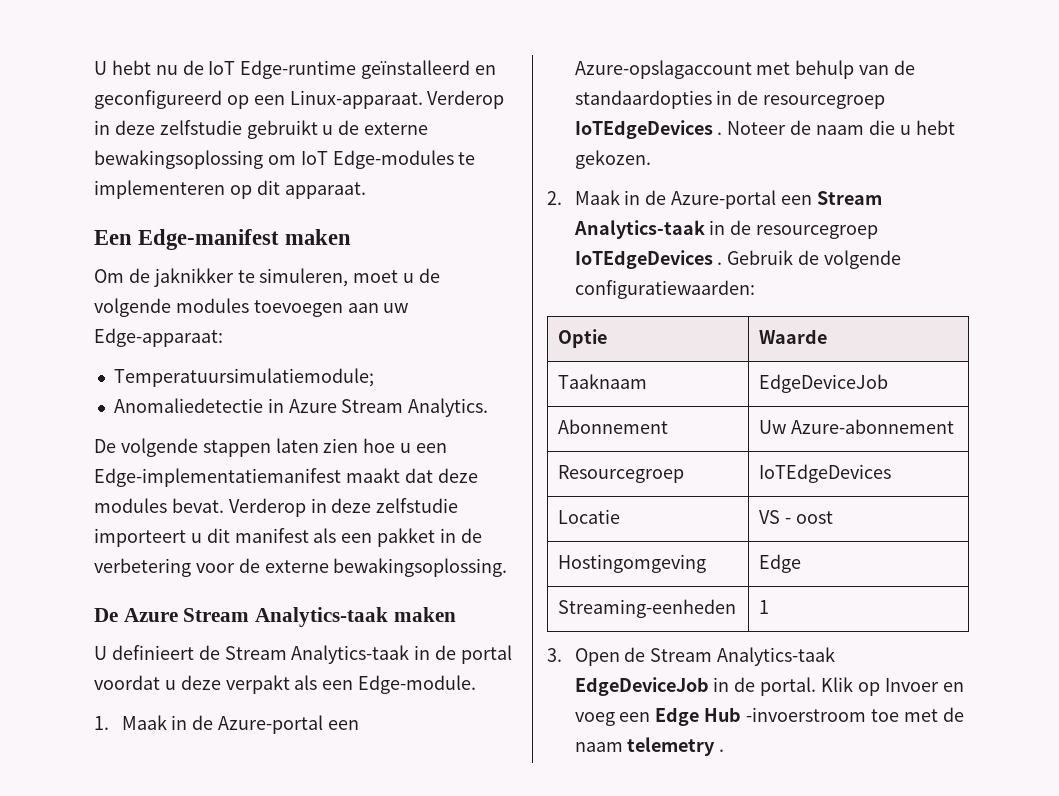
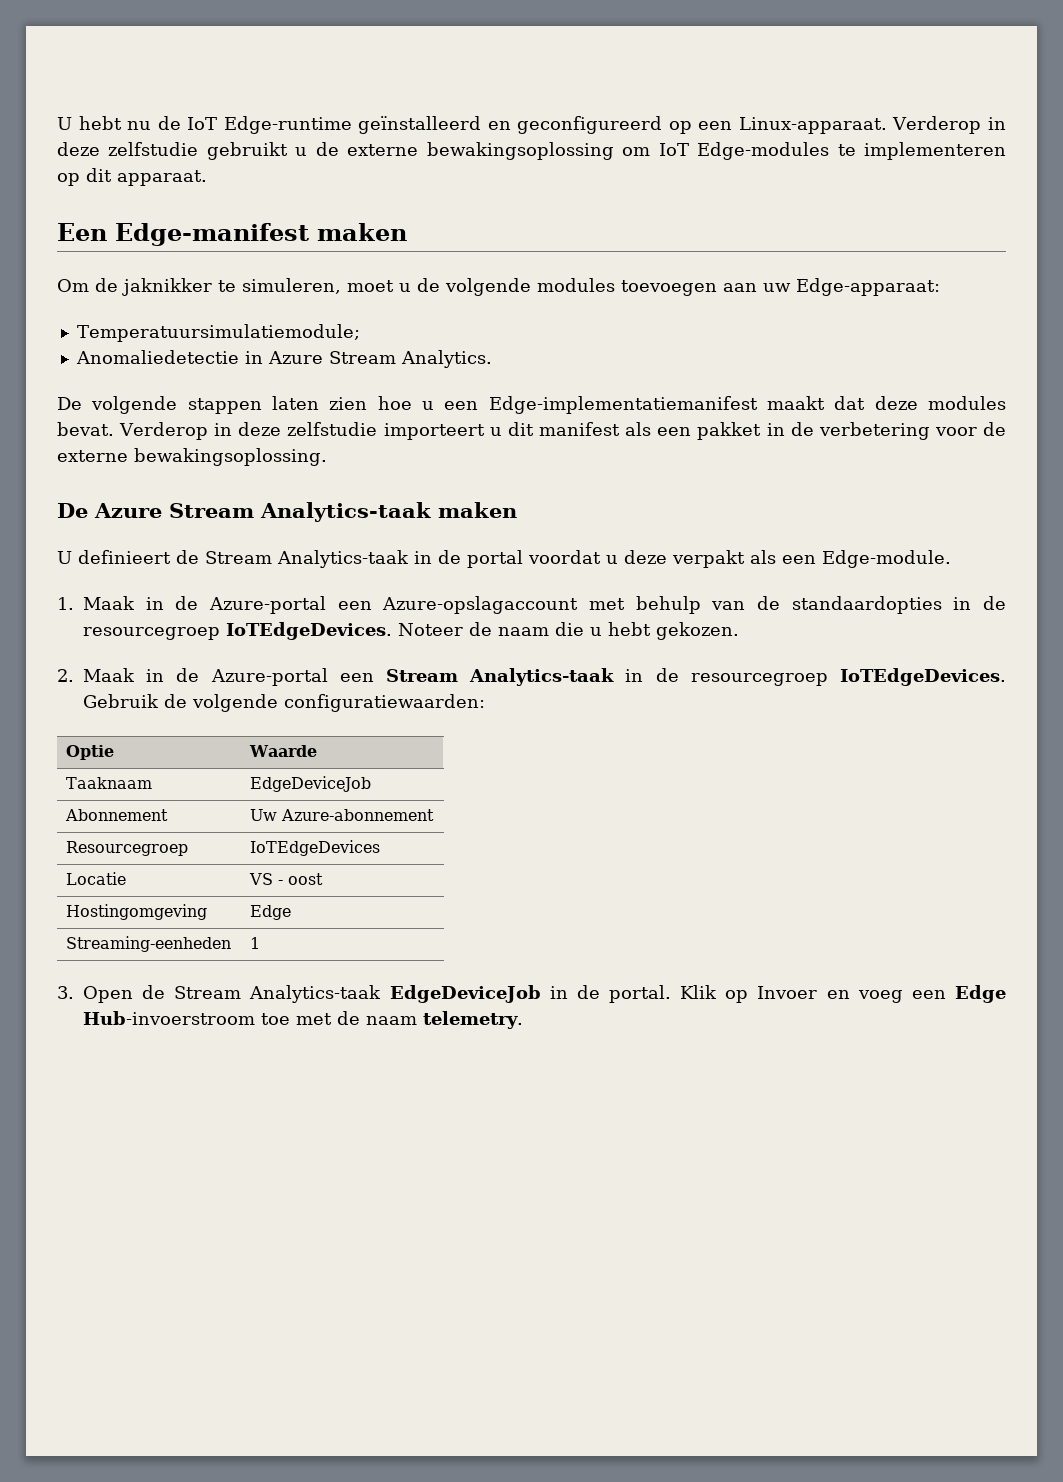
[574,120,723,139] IoTEdgeDevices . -> [226,622,392,640] IoTEdgeDevices.
[574,250,723,269] IoTEdgeDevices . -> [840,668,1007,686] IoTEdgeDevices.
[704,707,866,722] Hub -invoerstroom -> [83,1011,255,1025] Hub-invoerstroom
[627,737,725,756] telemetry . -> [423,1011,523,1029] telemetry.

